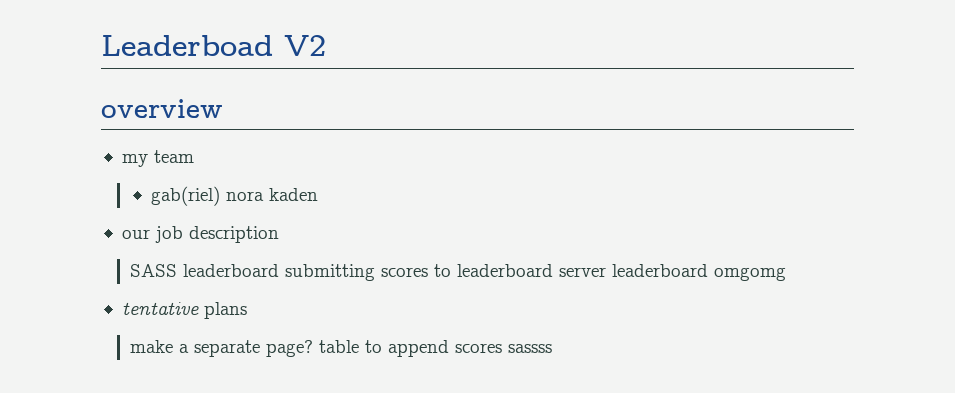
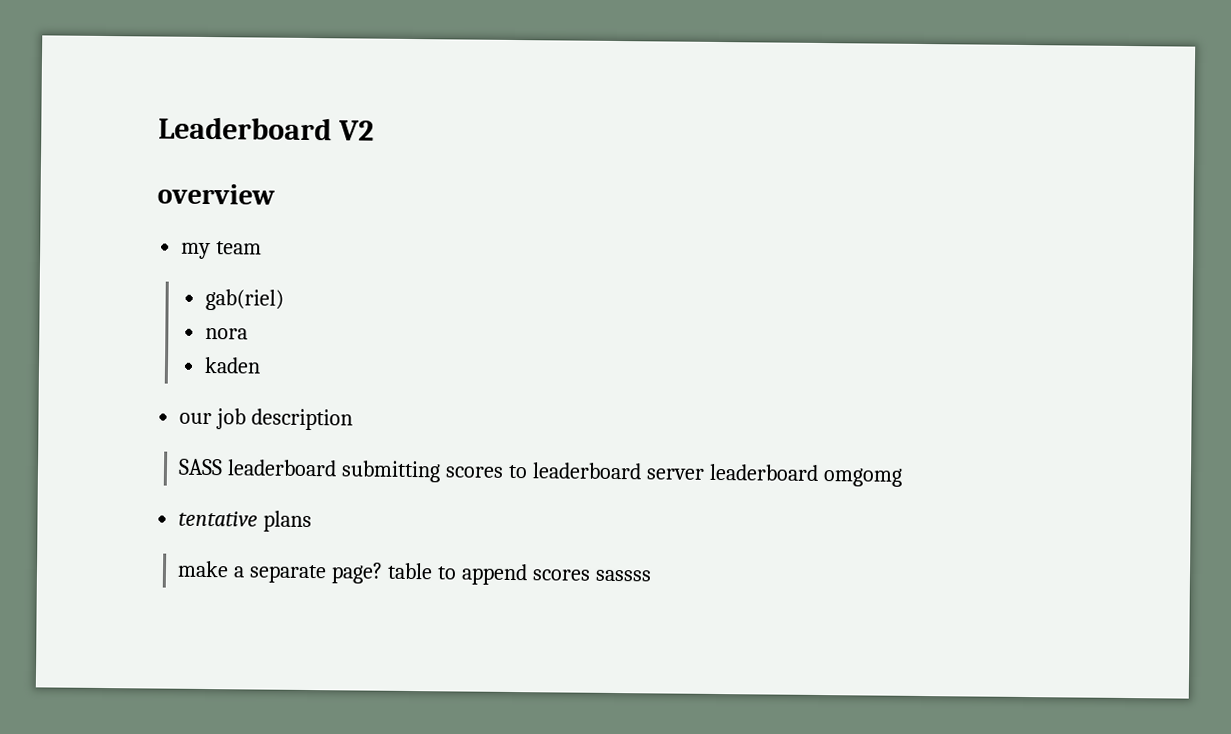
[101,35,273,56] Leaderboad -> [158,116,332,141] Leaderboard
(220, 196) none -> (284, 299) //
(264, 196) none -> (248, 333) //

